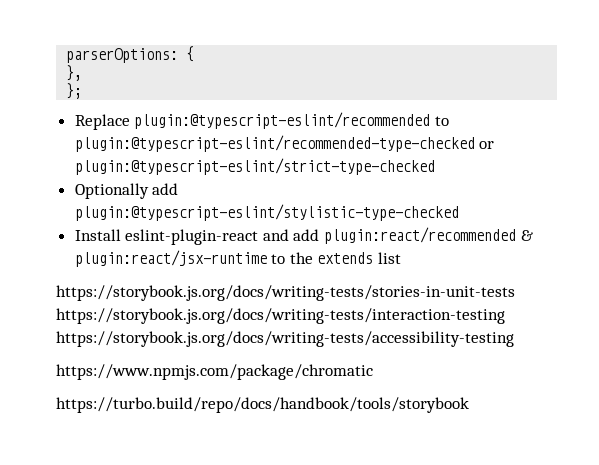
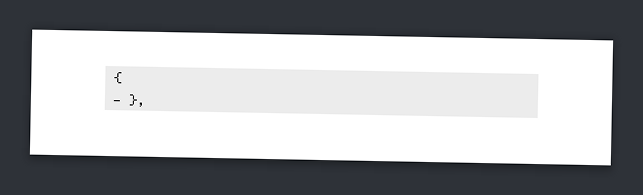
[66,48,179,63] parserOptions: -> (113, 78) none
(195, 54) none -> [112,93,123,107] -
[66,83,83,99] [74,112,449,130] [74,135,495,152] [74,158,435,175] [74,183,179,199] [74,204,459,221] [74,227,533,245] [74,250,402,267] [56,285,515,301] [56,308,505,324] [56,331,514,347] [56,364,373,380] [56,397,469,413] // }; // Replace plugin:@typescript-eslint/recommended to plugin:@typescript-eslint/recommended-type-checked or plugin:@typescript-eslint/strict-type-checked // Optionally add plugin:@typescript-eslint/stylistic-type-checked // Install eslint-plugin-react and add plugin:react/recommended & plugin:react/jsx-runtime to the extends list // https://storybook.js.org/docs/writing-tests/stories-in-unit-tests https://storybook.js.org/docs/writing-tests/interaction-testing https://storybook.js.org/docs/writing-tests/accessibility-testing // https://www.npmjs.com/package/chromatic // https://turbo.build/repo/docs/handbook/tools/storybook -> (147, 100) none

